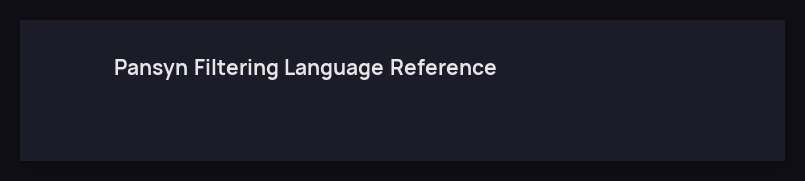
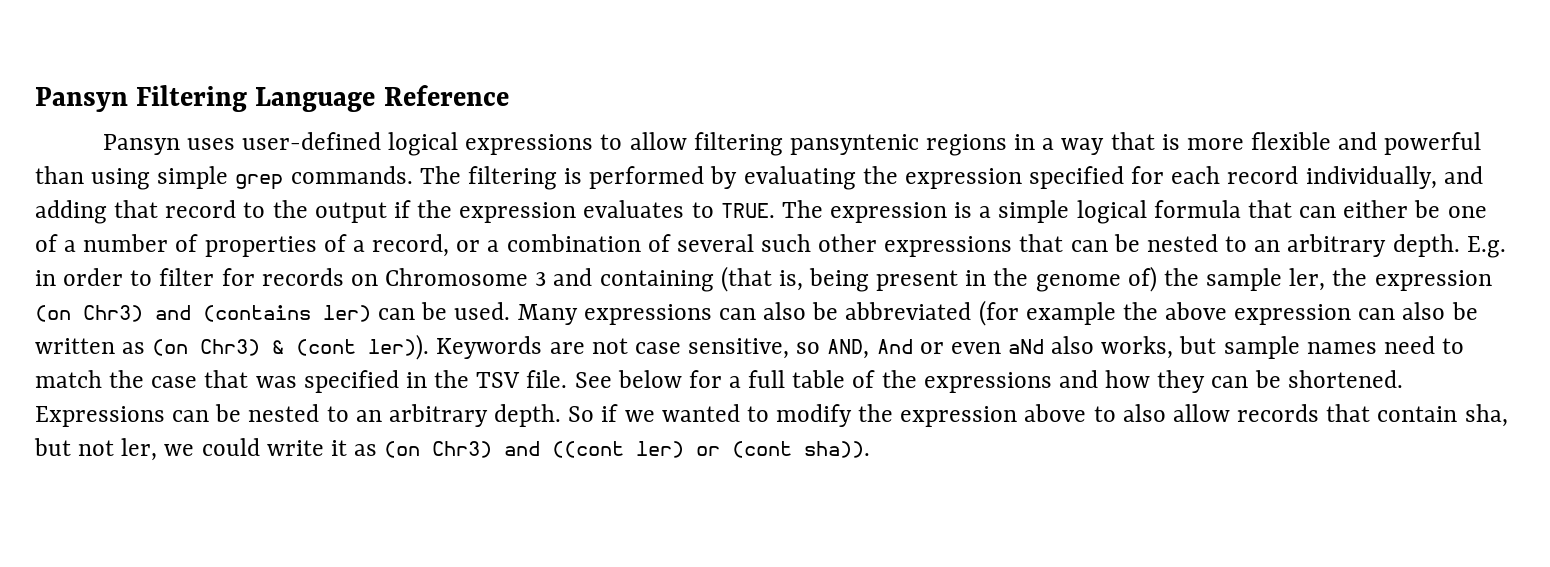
(498, 67) none -> [102,132,1482,156] [35,166,1483,190] [35,200,1487,224] [35,234,1506,258] [35,266,1492,292] [35,300,1478,326] [35,334,1465,360] [35,370,1403,393] [35,404,1508,427] [34,438,871,461] // Pansyn uses user-defined logical expressions to allow filtering pansyntenic regions in a way that is more flexible and powerful than using simple grep commands. The filtering is performed by evaluating the expression specified for each record individually, and adding that record to the output if the expression evaluates to TRUE. The expression is a simple logical formula that can either be one of a number of properties of a record, or a combination of several such other expressions that can be nested to an arbitrary depth. E.g. in order to filter for records on Chromosome 3 and containing (that is, being present in the genome of) the sample ler, the expression (on Chr3) and (contains ler) can be used. Many expressions can also be abbreviated (for example the above expression can also be written as (on Chr3) & (cont ler)). Keywords are not case sensitive, so AND, And or even aNd also works, but sample names need to match the case that was specified in the TSV file. See below for a full table of the expressions and how they can be shortened. Expressions can be nested to an arbitrary depth. So if we wanted to modify the expression above to also allow records that contain sha, but not ler, we could write it as (on Chr3) and ((cont ler) or (cont sha)).

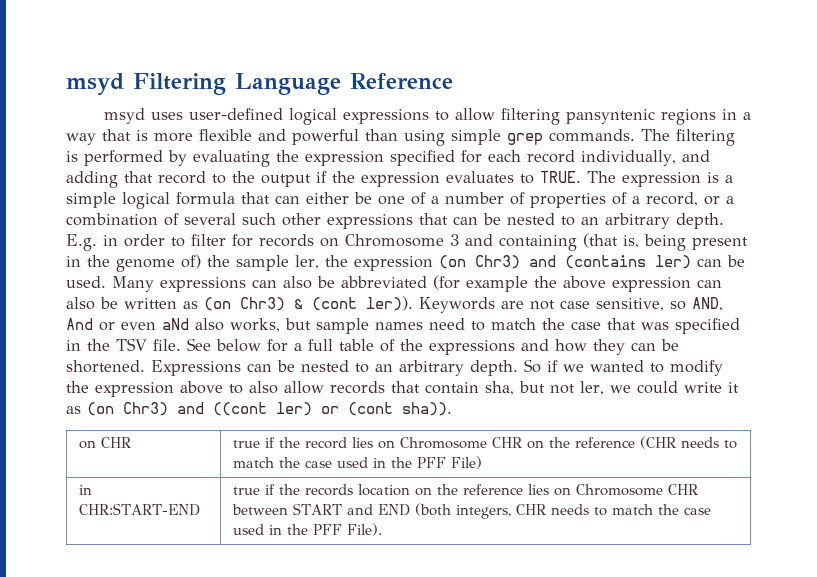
[35,87,128,112] Pansyn -> [66,73,124,95] msyd
[102,134,180,155] Pansyn -> [103,108,145,124] msyd
(871, 449) none -> [79,437,132,449] [233,436,738,449] [233,456,483,469] [79,485,93,495] [79,503,201,516] [233,484,699,496] [232,503,712,519] [233,523,383,536] // on CHR | true if the record lies on Chromosome CHR on the reference (CHR needs to match the case used in the PFF File) // in CHR:START-END | true if the records location on the reference lies on Chromosome CHR between START and END (both integers, CHR needs to match the case used in the PFF File).

